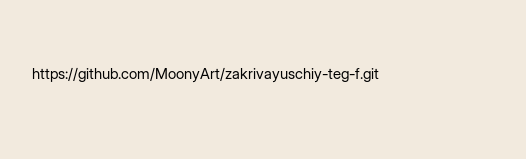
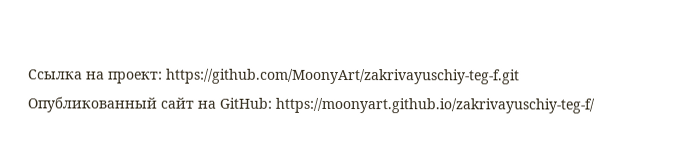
[32,67,379,83] https://github.com/MoonyArt/zakrivayuschiy-teg-f.git -> [28,68,520,85] [27,96,595,114] Ссылка на проект: https://github.com/MoonyArt/zakrivayuschiy-teg-f.git // Опубликованный сайт на GitHub: https://moonyart.github.io/zakrivayuschiy-teg-f/

